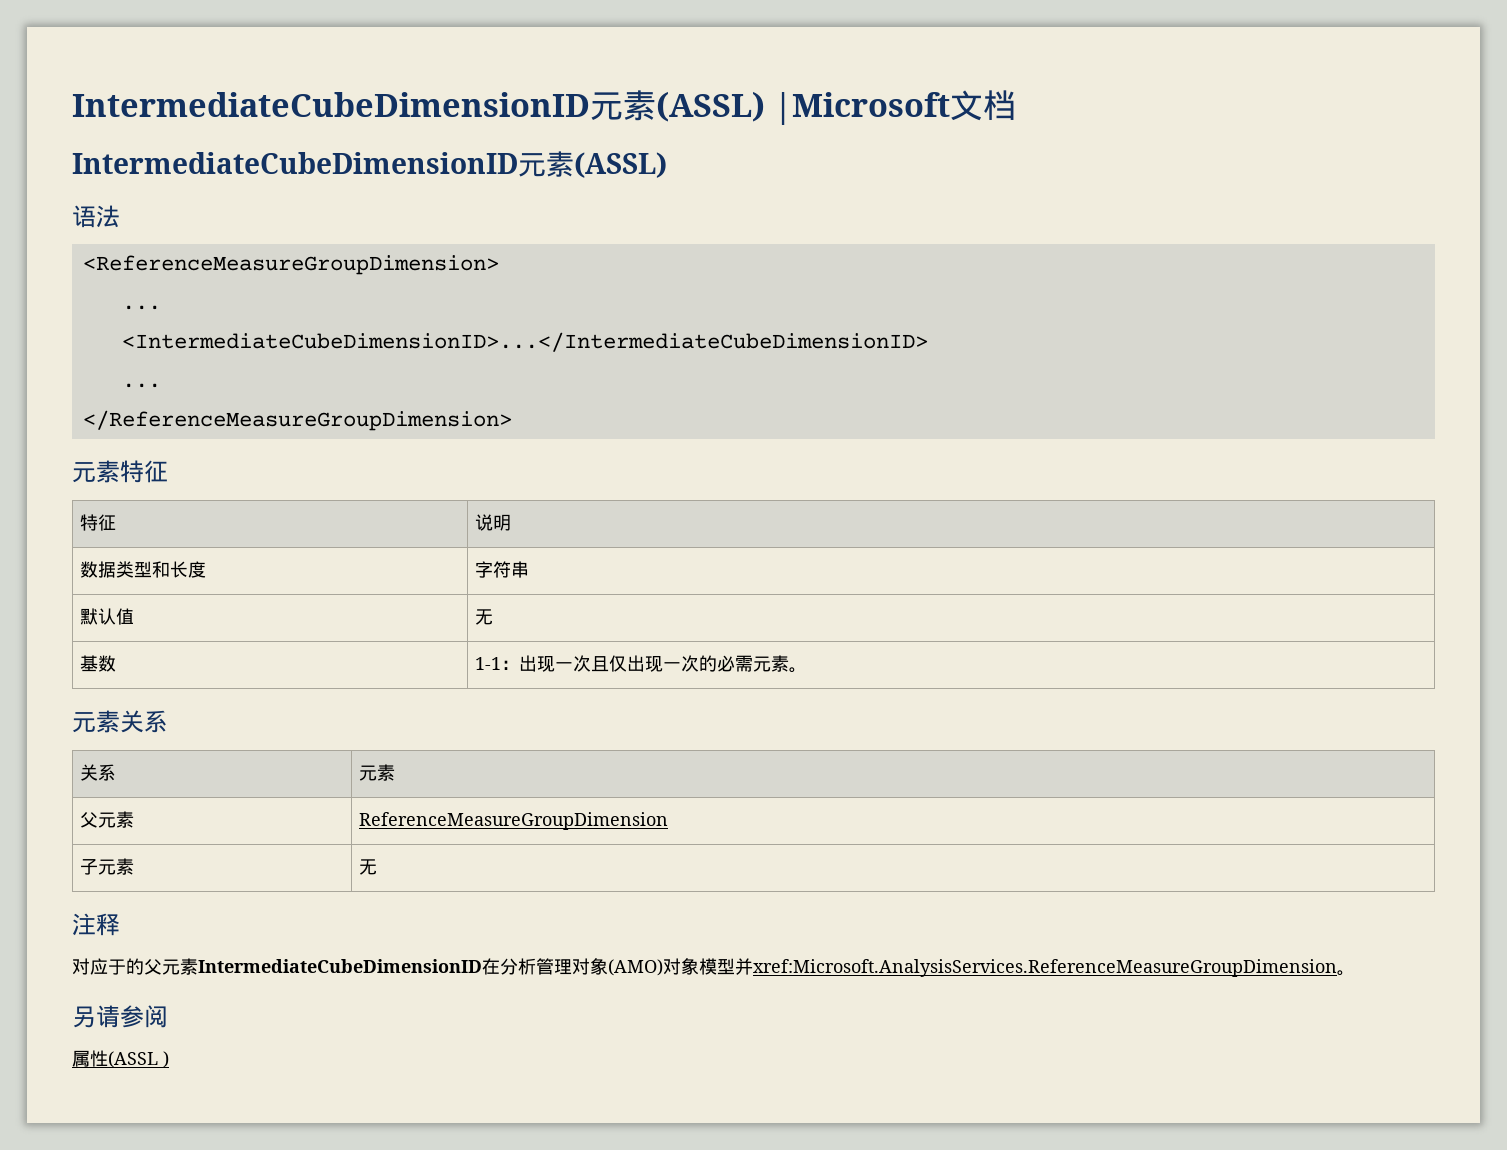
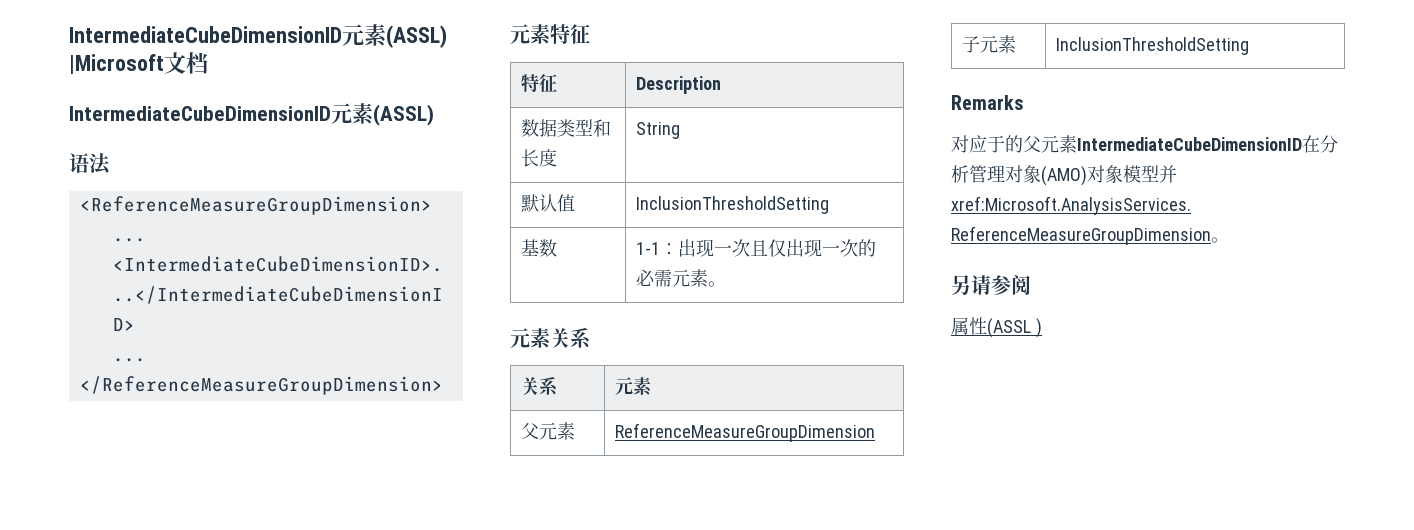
[475,514,512,531] 说明 -> [636,76,722,94] Description
[475,561,530,578] 字符串 -> [636,122,681,139] String
[475,609,494,625] 无 -> [636,196,830,214] InclusionThresholdSetting
[359,859,378,875] [72,913,120,936] 无 // 注释 -> [1056,37,1250,55] [951,95,1024,110] InclusionThresholdSetting // Remarks

